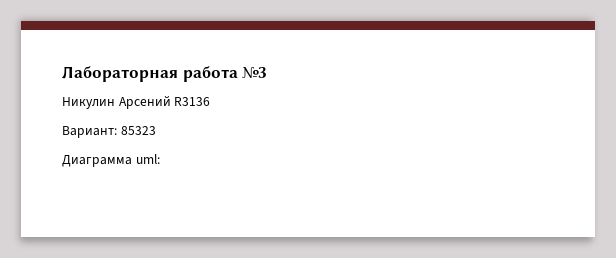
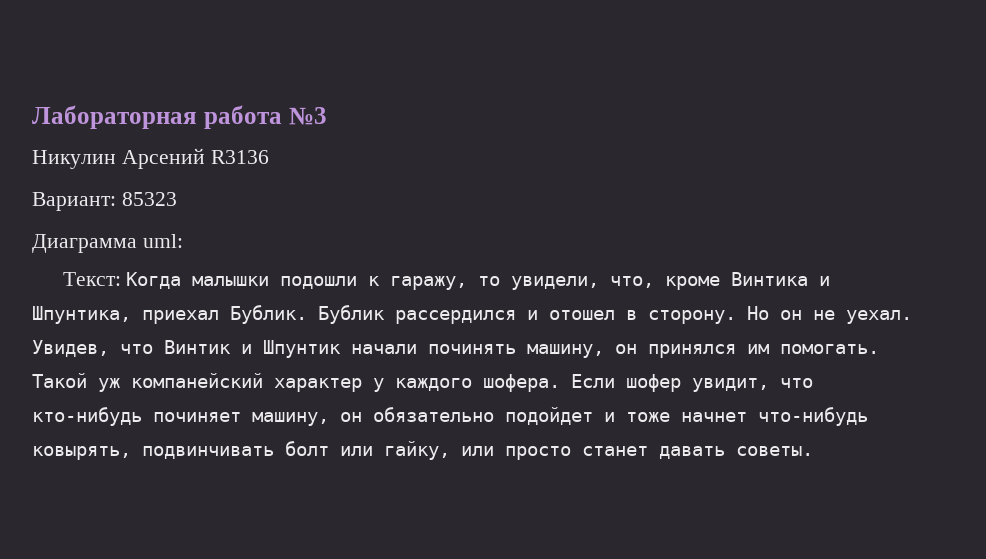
(160, 159) none -> [62,272,831,290] [32,305,912,324] [32,340,879,358] [32,373,813,392] [32,407,868,426] [32,441,813,460] // Текст: Когда малышки подошли к гаражу, то увидели, что, кроме Винтика и Шпунтика, приехал Бублик. Бублик рассердился и отошел в сторону. Но он не уехал. Увидев, что Винтик и Шпунтик начали починять машину, он принялся им помогать. Такой уж компанейский характер у каждого шофера. Если шофер увидит, что кто-нибудь починяет машину, он обязательно подойдет и тоже начнет что-нибудь ковырять, подвинчивать болт или гайку, или просто станет давать советы.

